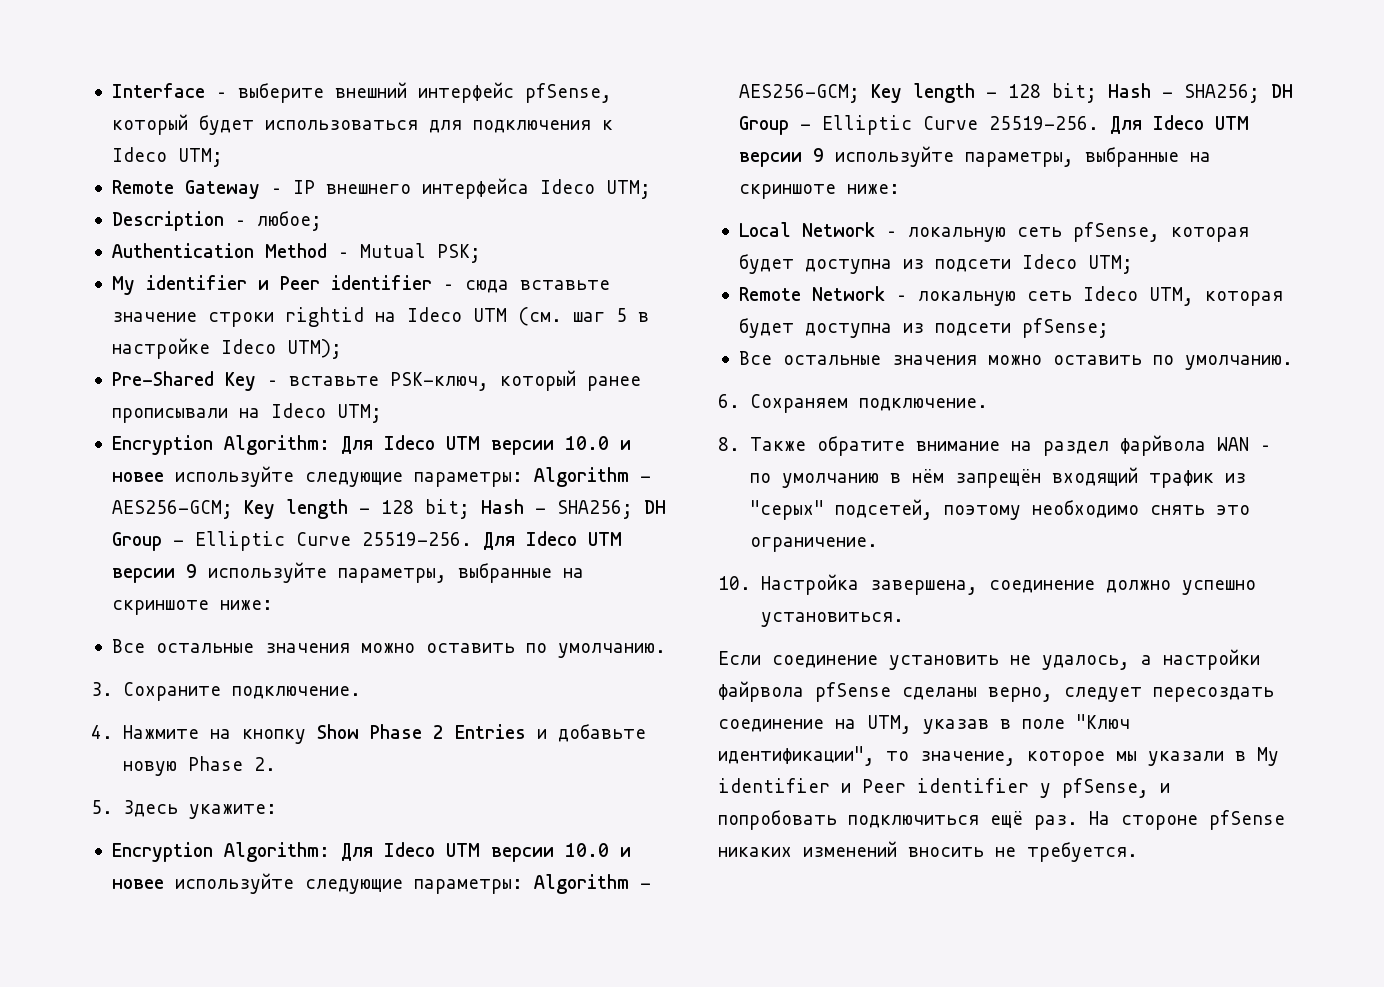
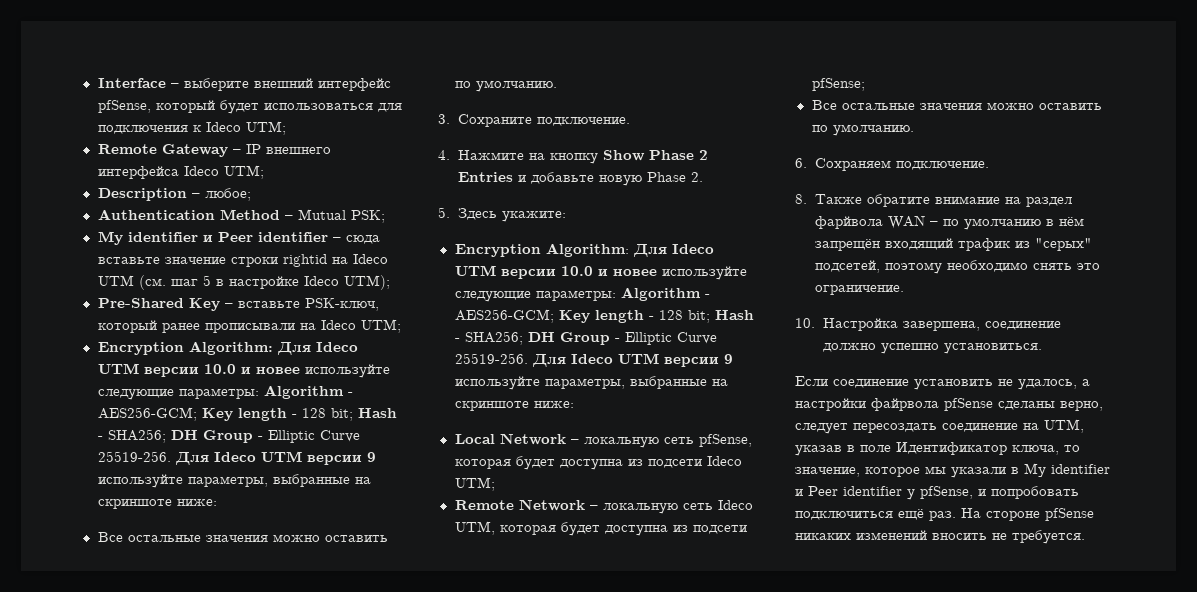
[1076,714,1130,730] [718,746,875,766] "Ключ идентификации", -> [896,442,1059,455] Идентификатор ключа,

